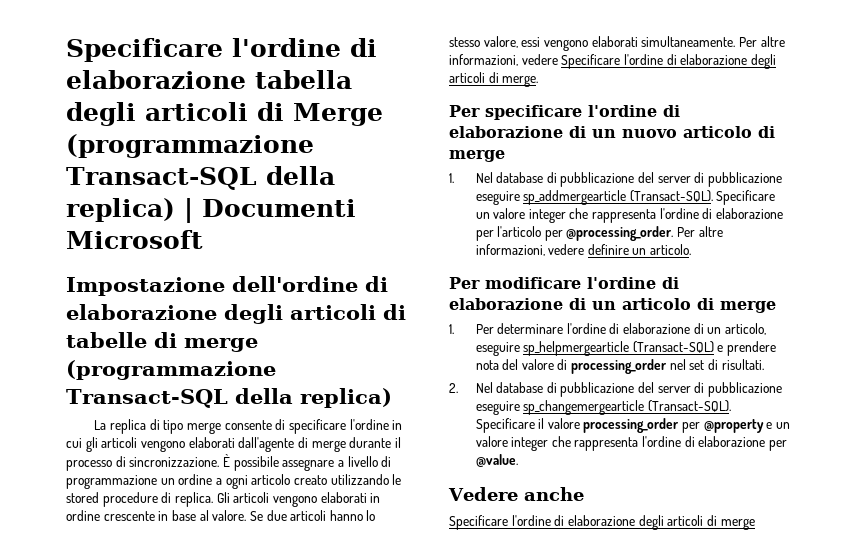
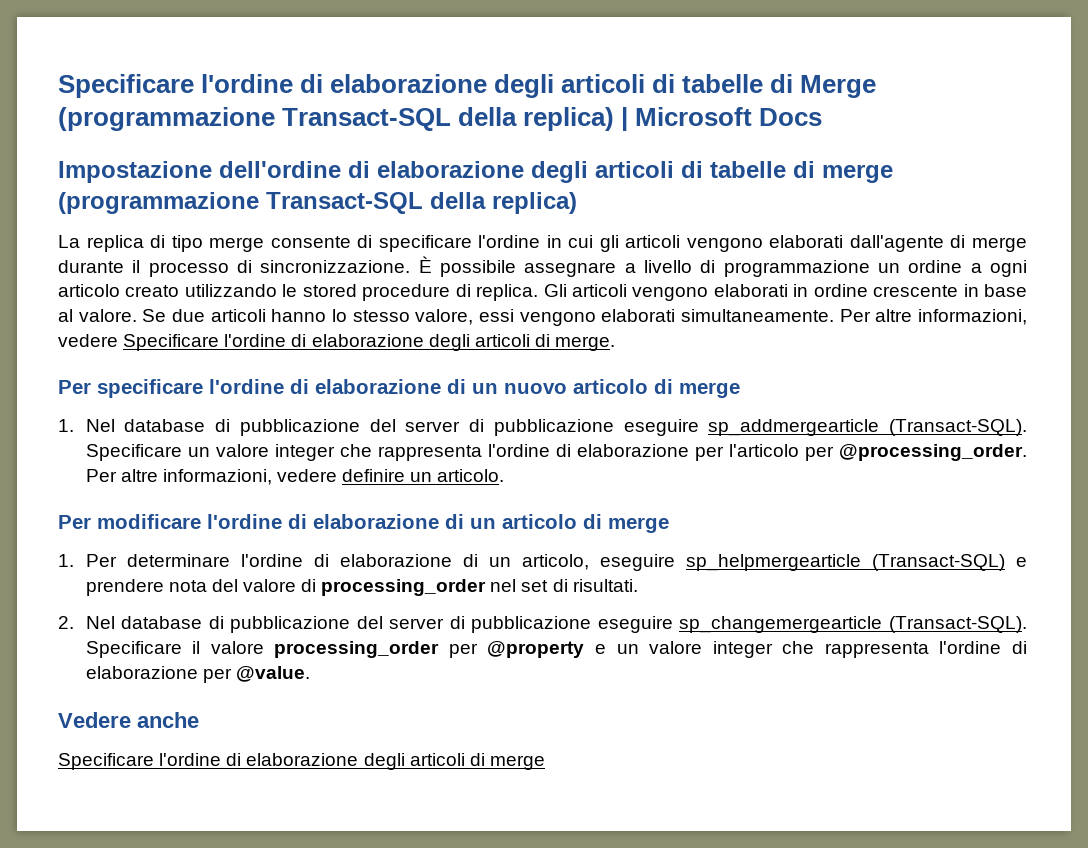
[66,38,377,62] [66,70,352,89] [66,102,284,126] Specificare l'ordine di elaborazione tabella degli articoli di -> [58,74,794,98] Specificare l'ordine di elaborazione degli articoli di tabelle di
[202,199,356,217] Documenti -> (629, 119) none
(203, 239) none -> [759,108,823,126] Docs

